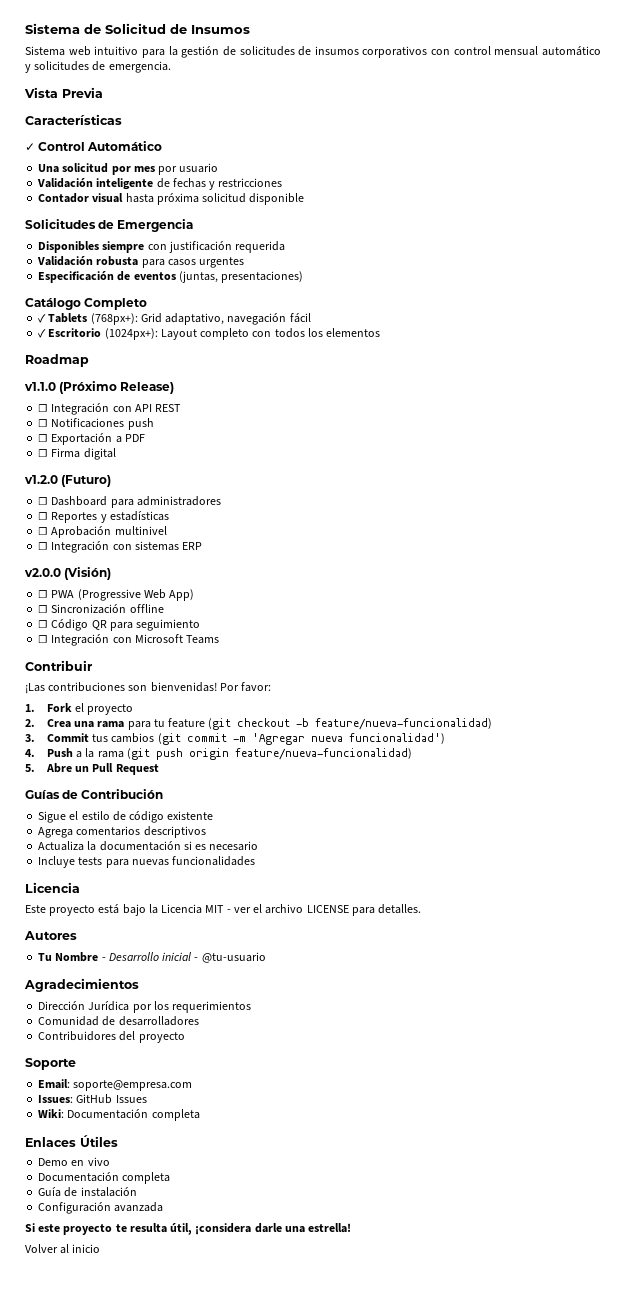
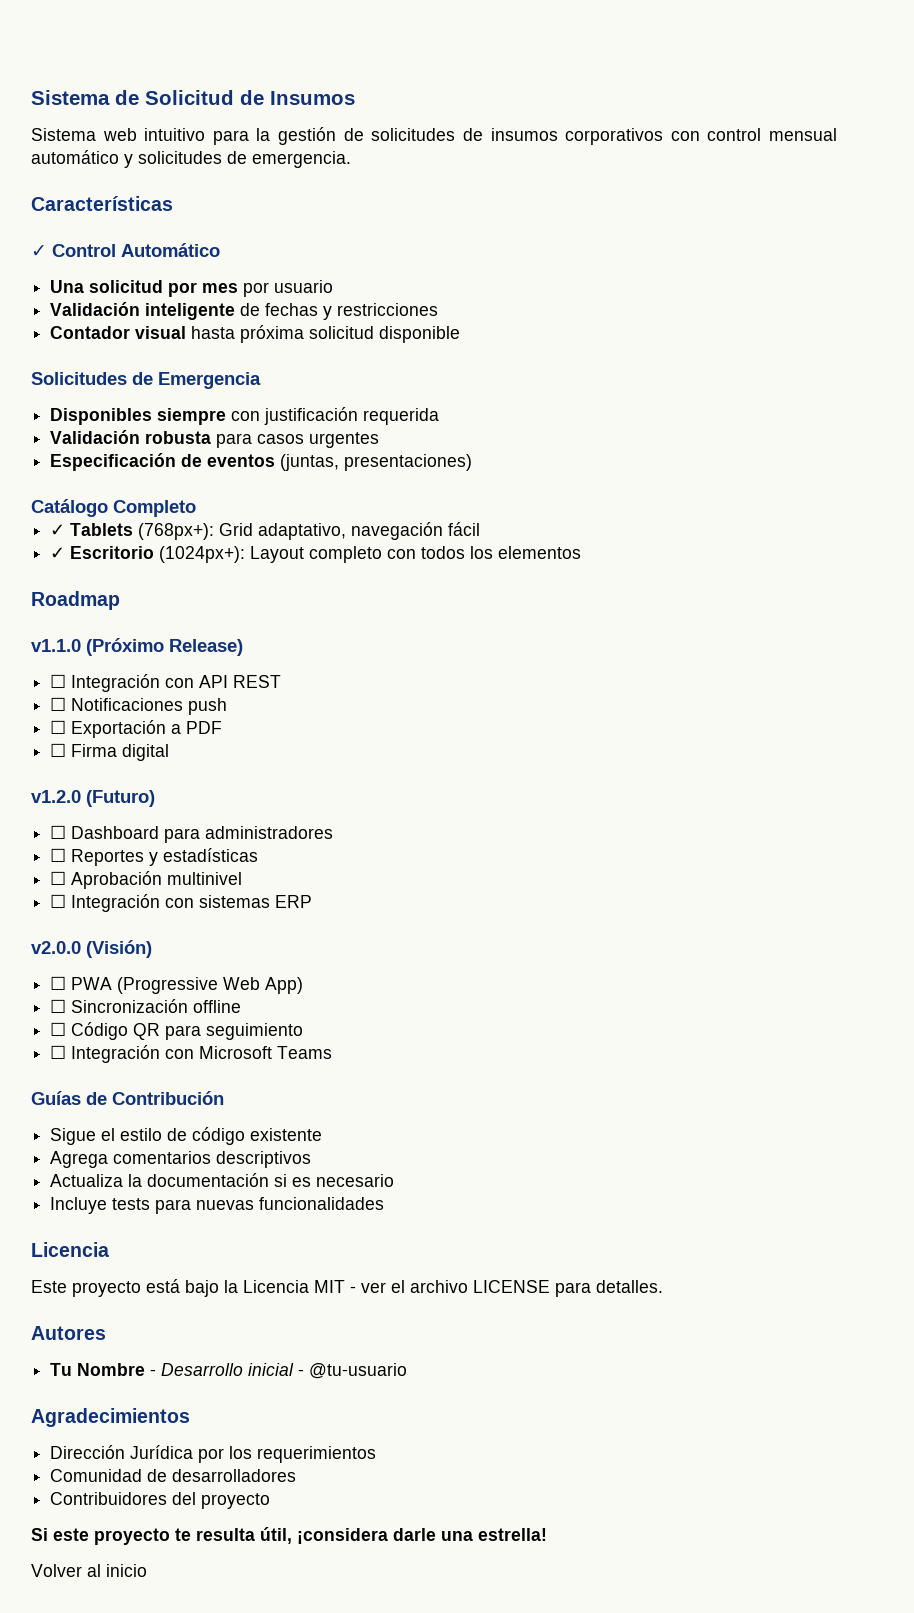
[24,87,103,98] // Vista Previa -> (351, 159) none
[25,660,93,671] [25,682,272,694] [25,703,134,715] [25,718,493,730] [25,733,445,745] [25,748,412,760] [25,763,159,775] // Contribuir // ¡Las contribuciones son bienvenidas! Por favor: // 1. Fork el proyecto // 2. Crea una rama para tu feature (git checkout -b feature/nueva-funcionalidad) // 3. Commit tus cambios (git commit -m 'Agregar nueva funcionalidad') // 4. Push a la rama (git push origin feature/nueva-funcionalidad) // 5. Abre un Pull Request -> (333, 1052) none
[25,1058,76,1070] [38,1079,193,1091] [38,1094,147,1104] [38,1109,200,1121] [25,1135,118,1147] [38,1157,110,1166] [38,1172,171,1184] [38,1187,137,1197] [38,1202,164,1214] // Soporte // Email: soporte@empresa.com // Issues: GitHub Issues // Wiki: Documentación completa // Enlaces Útiles // Demo en vivo // Documentación completa // Guía de instalación // Configuración avanzada -> (271, 1501) none

